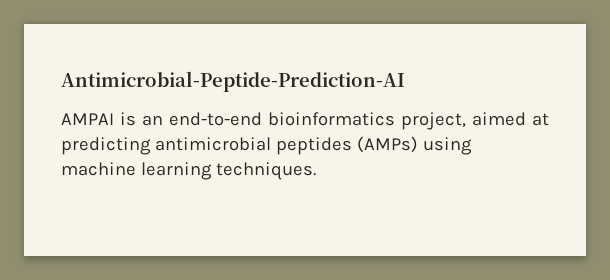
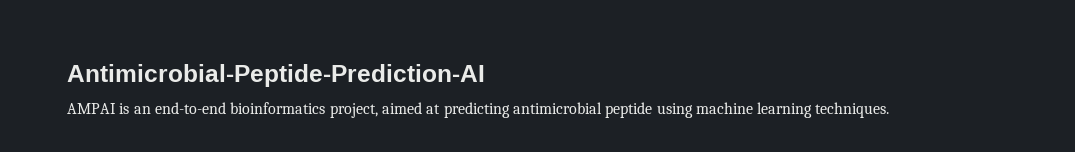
[275,136,418,155] peptides (AMPs) -> [605,102,653,118] peptide

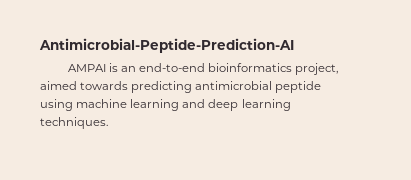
[426,104,441,114] at -> [80,81,129,90] towards
(813, 110) none -> [182,99,291,111] and deep learning

